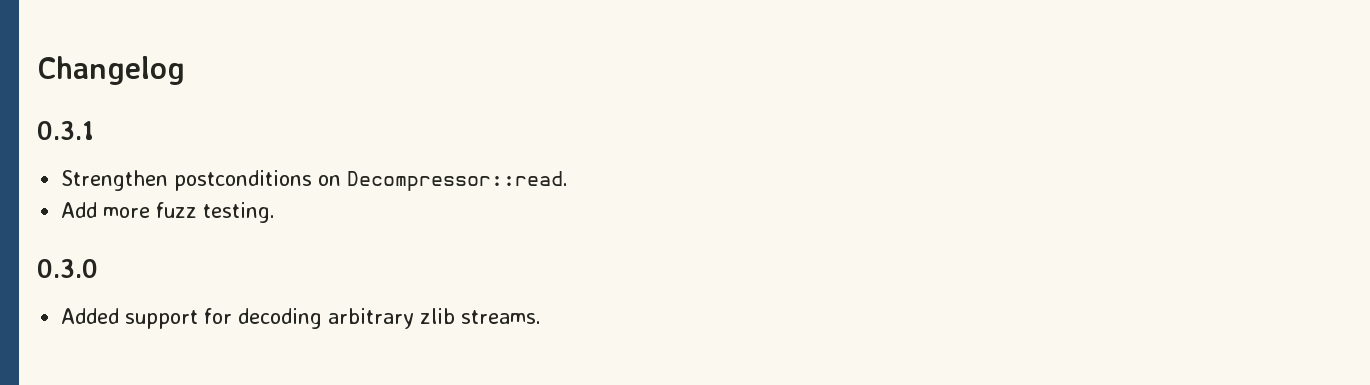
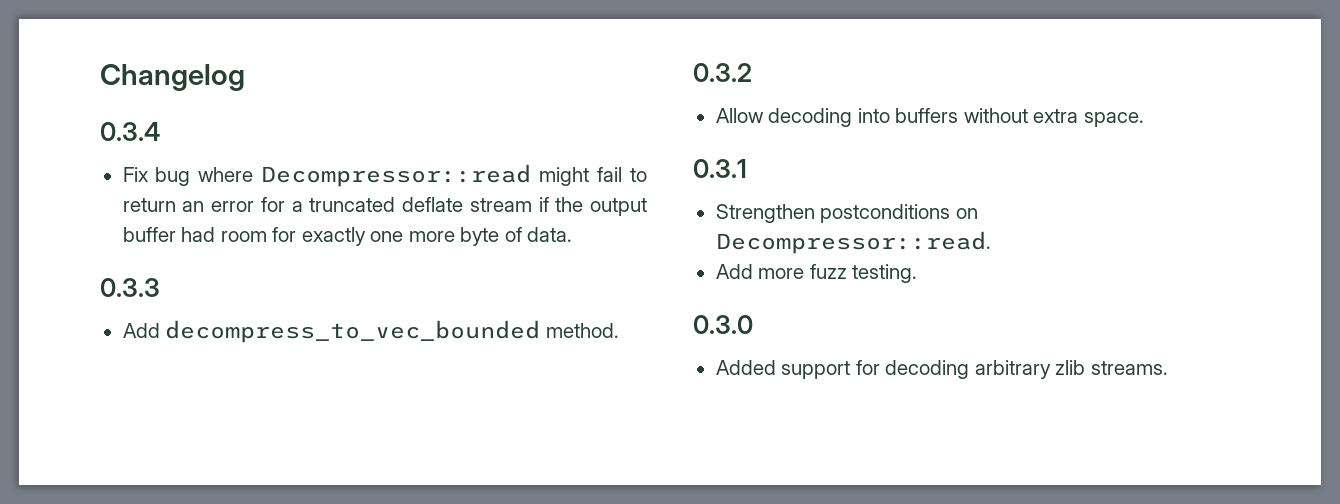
(185, 70) none -> [100,122,160,141] [122,164,647,187] [122,197,647,216] [122,227,573,246] [100,278,160,297] [122,320,619,343] [693,63,752,82] [715,108,1144,127] // 0.3.4 // Fix bug where Decompressor::read might fail to return an error for a truncated deflate stream if the output buffer had room for exactly one more byte of data. // 0.3.3 // Add decompress_to_vec_bounded method. // 0.3.2 // Allow decoding into buffers without extra space.

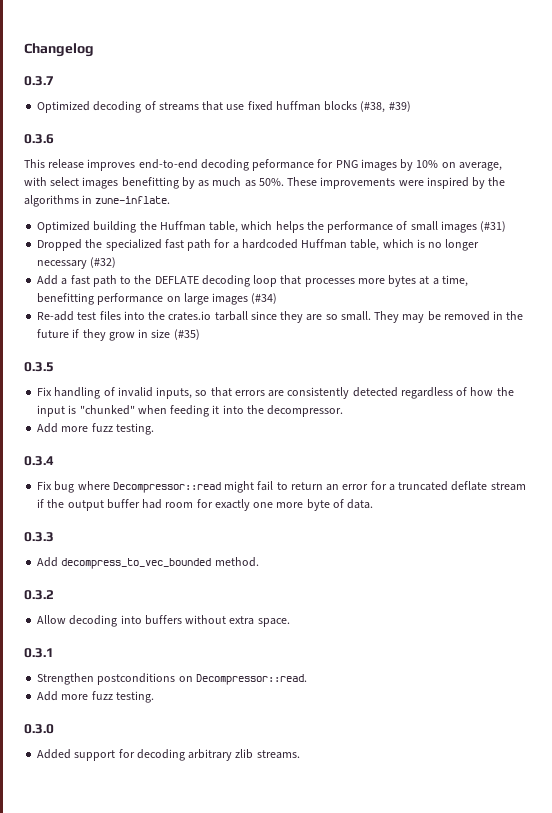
(245, 77) none -> [24,76,54,86] [37,101,411,113] [24,134,54,144] [24,159,502,171] [24,177,506,189] [24,195,171,207] [37,221,507,233] [37,239,480,251] [37,257,117,269] [37,275,468,287] [37,293,278,305] [37,311,524,323] [37,329,200,341] [24,362,54,372] [37,387,514,399] [37,405,344,417] [37,423,154,435] // 0.3.7 // Optimized decoding of streams that use fixed huffman blocks (#38, #39) // 0.3.6 // This release improves end-to-end decoding peformance for PNG images by 10% on average, with select images benefitting by as much as 50%. These improvements were inspired by the algorithms in zune-inflate. // Optimized building the Huffman table, which helps the performance of small images (#31) // Dropped the specialized fast path for a hardcoded Huffman table, which is no longer necessary (#32) // Add a fast path to the DEFLATE decoding loop that processes more bytes at a time, benefitting performance on large images (#34) // Re-add test files into the crates.io tarball since they are so small. They may be removed in the future if they grow in size (#35) // 0.3.5 // Fix handling of invalid inputs, so that errors are consistently detected regardless of how the input is "chunked" when feeding it into the decompressor. // Add more fuzz testing.

